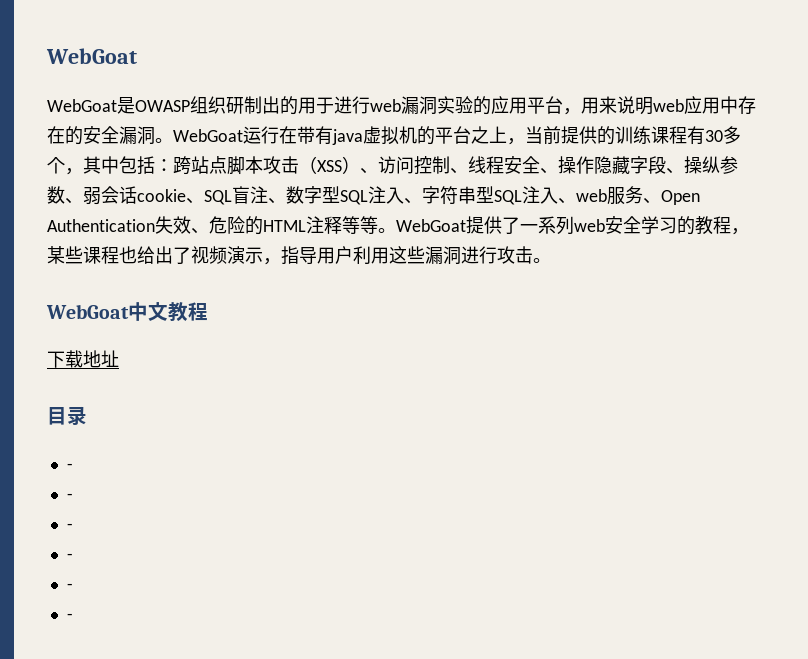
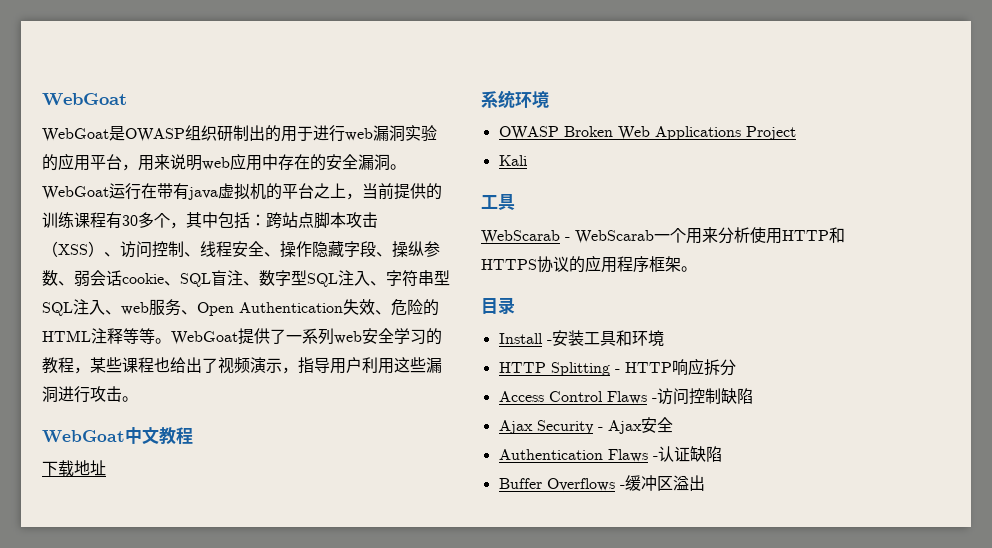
(119, 358) none -> [481,90,549,109] [498,126,796,140] [498,155,527,166] [481,194,515,210] [481,227,845,244] [481,255,697,273] // 系统环境 // OWASP Broken Web Applications Project // Kali // 工具 // WebScarab - WebScarab一个用来分析使用HTTP和HTTPS协议的应用程序框架。
[66,463,73,470] [66,493,73,500] [66,523,73,530] [66,553,73,560] [66,583,73,590] [66,613,73,620] - // - // - // - // - // - -> [498,330,664,347] [498,358,736,376] [498,388,753,405] [498,417,673,434] [498,446,722,462] [498,475,705,491] Install -安装工具和环境 // HTTP Splitting - HTTP响应拆分 // Access Control Flaws -访问控制缺陷 // Ajax Security - Ajax安全 // Authentication Flaws -认证缺陷 // Buffer Overflows -缓冲区溢出

